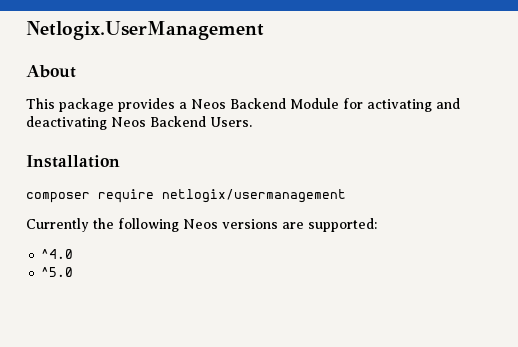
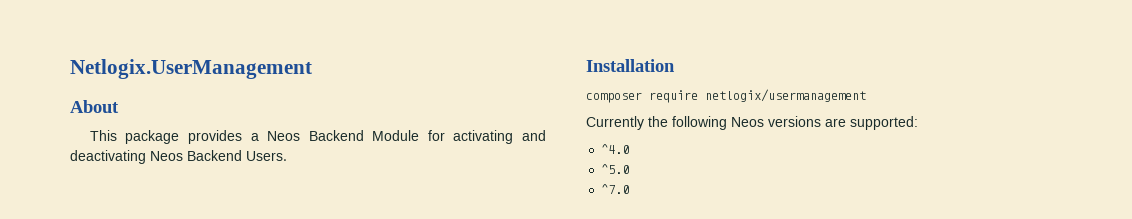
(74, 272) none -> [601,184,630,194] // ^7.0

